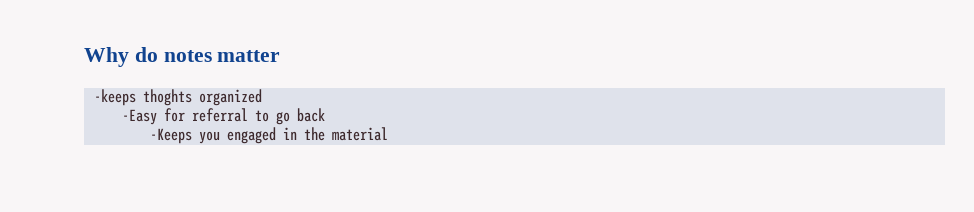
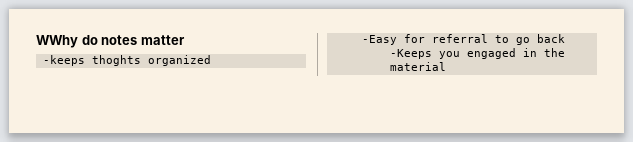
[84,47,129,67] Why -> [36,35,78,48] WWhy

